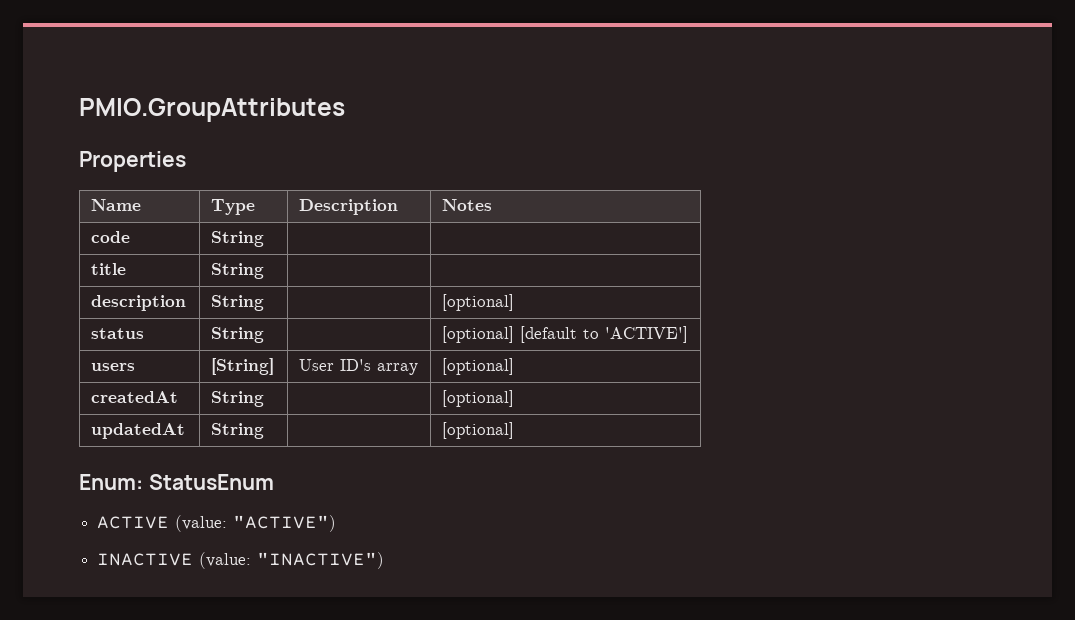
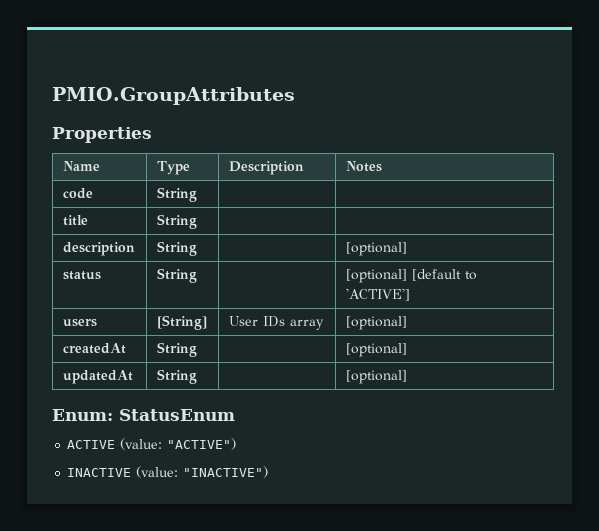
[340,359,372,371] ID's -> [262,316,285,327] IDs

